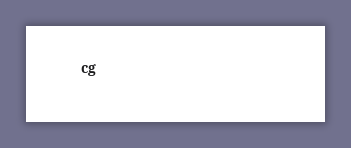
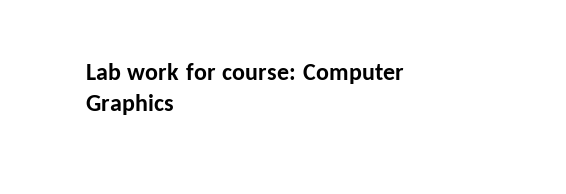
[81,64,96,76] cg -> [86,63,404,84] [86,94,174,115] Lab work for course: Computer Graphics

